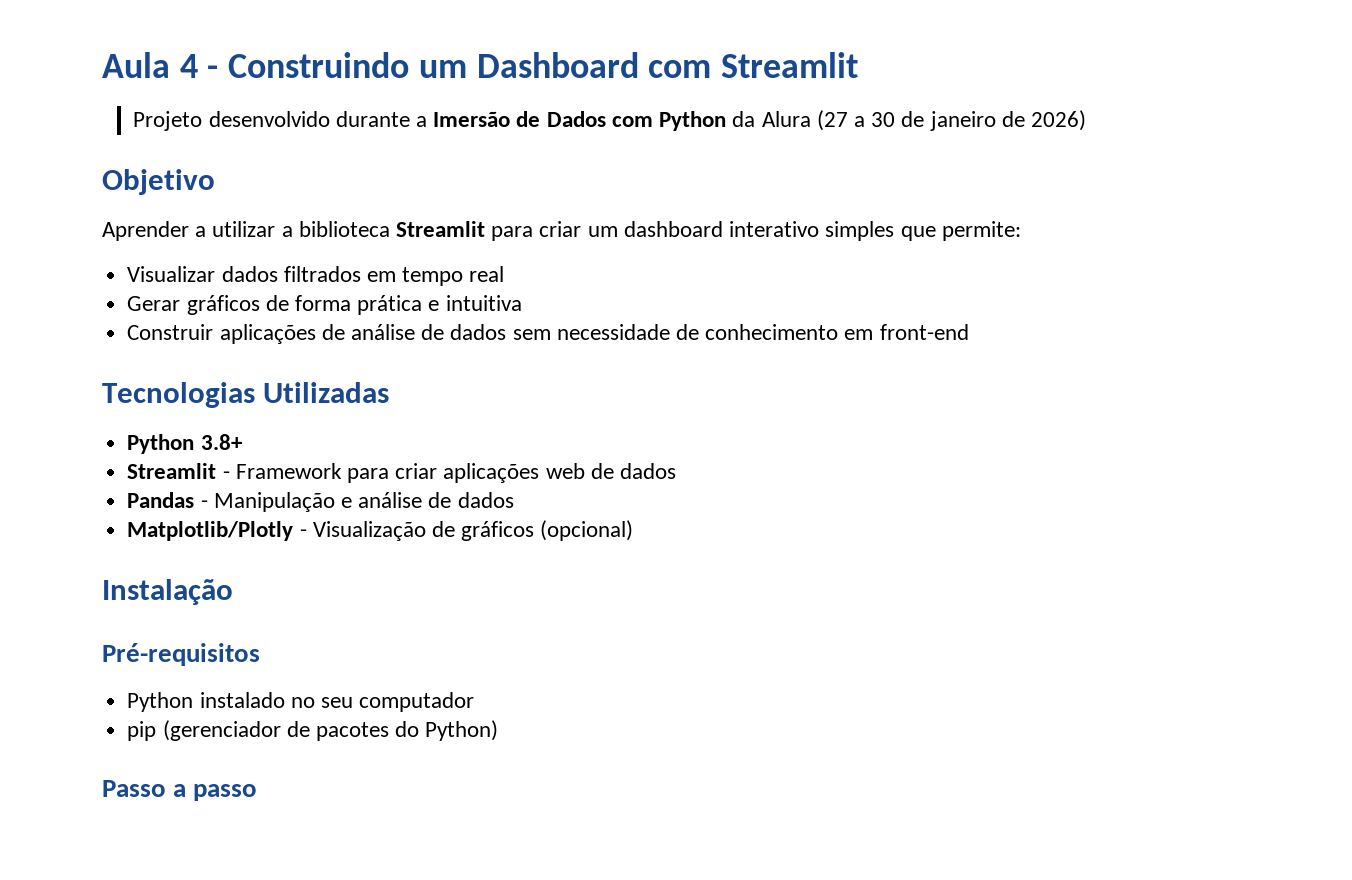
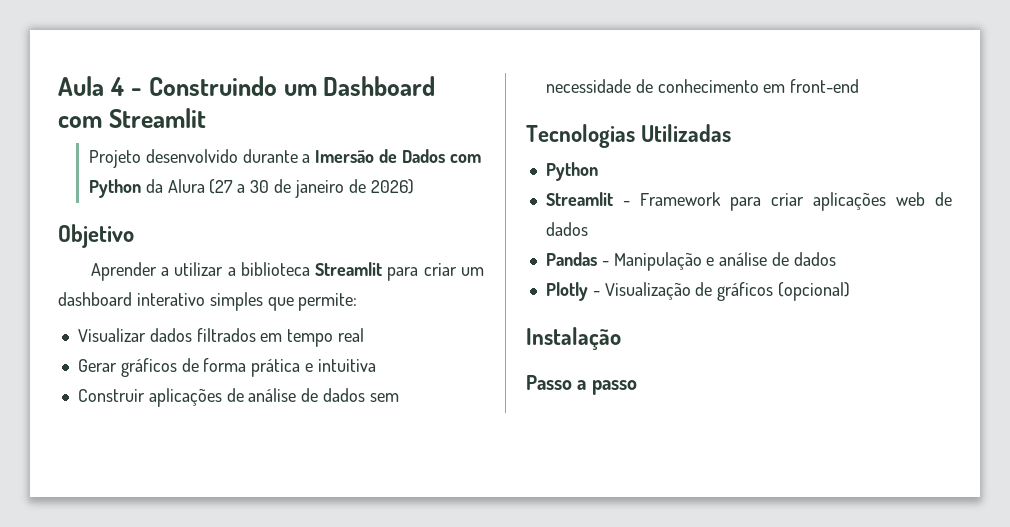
[200,434,243,450] 3.8+ -> (598, 171) none
[127,521,294,541] Matplotlib/Plotly -> [545,282,588,301] Plotly
[102,643,260,666] [127,692,475,712] [127,720,499,741] // Pré-requisitos // Python instalado no seu computador // pip (gerenciador de pacotes do Python) -> (621, 338) none

